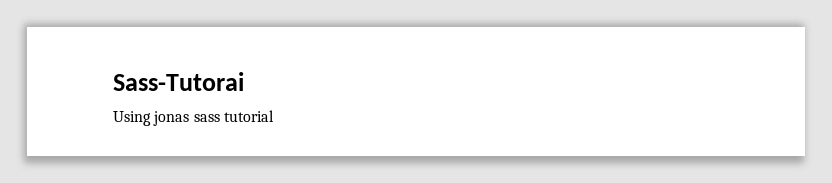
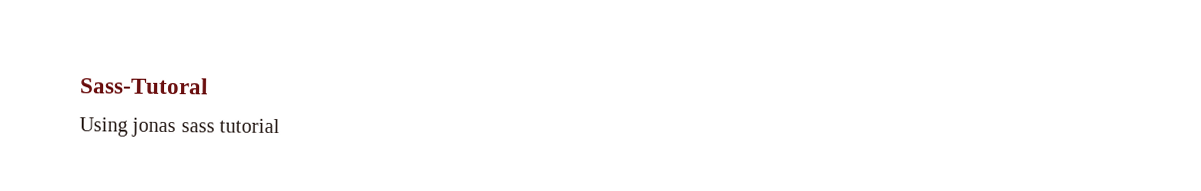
[113,72,244,91] Sass-Tutorai -> [79,77,208,95] Sass-Tutoral

